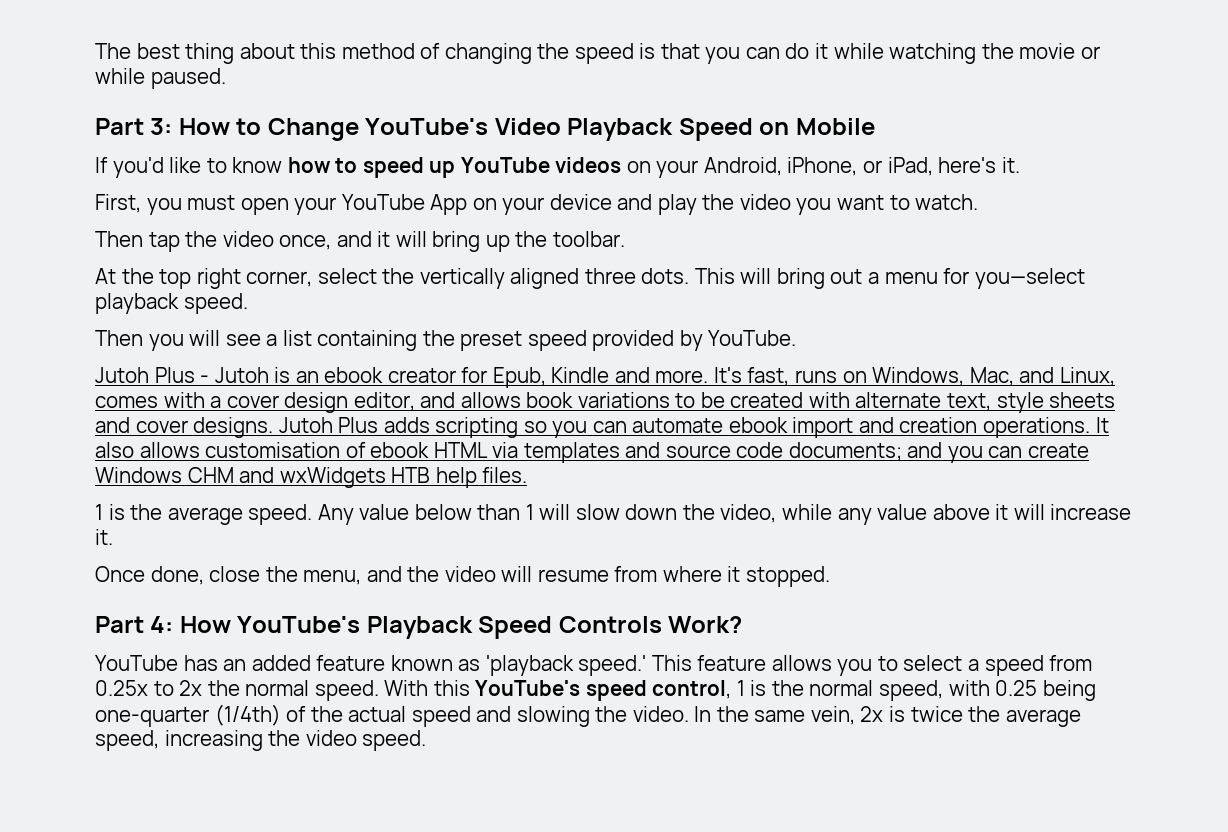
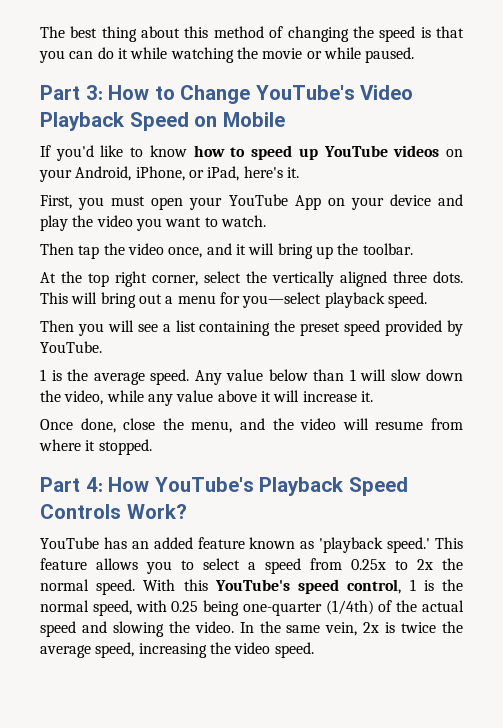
[95,367,1115,388] [95,392,1116,413] [95,417,1109,438] [95,442,1090,463] [95,467,528,488] // Jutoh Plus - Jutoh is an ebook creator for Epub, Kindle and more. It's fast, runs on Windows, Mac, and Linux, comes with a cover design editor, and allows book variations to be created with alternate text, style sheets and cover designs. Jutoh Plus adds scripting so you can automate ebook import and creation operations. It also allows customisation of ebook HTML via templates and source code documents; and you can create Windows CHM and wxWidgets HTB help files. -> (102, 347) none

